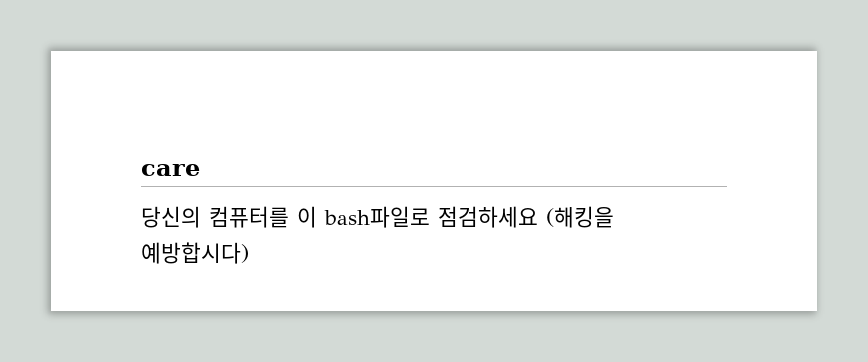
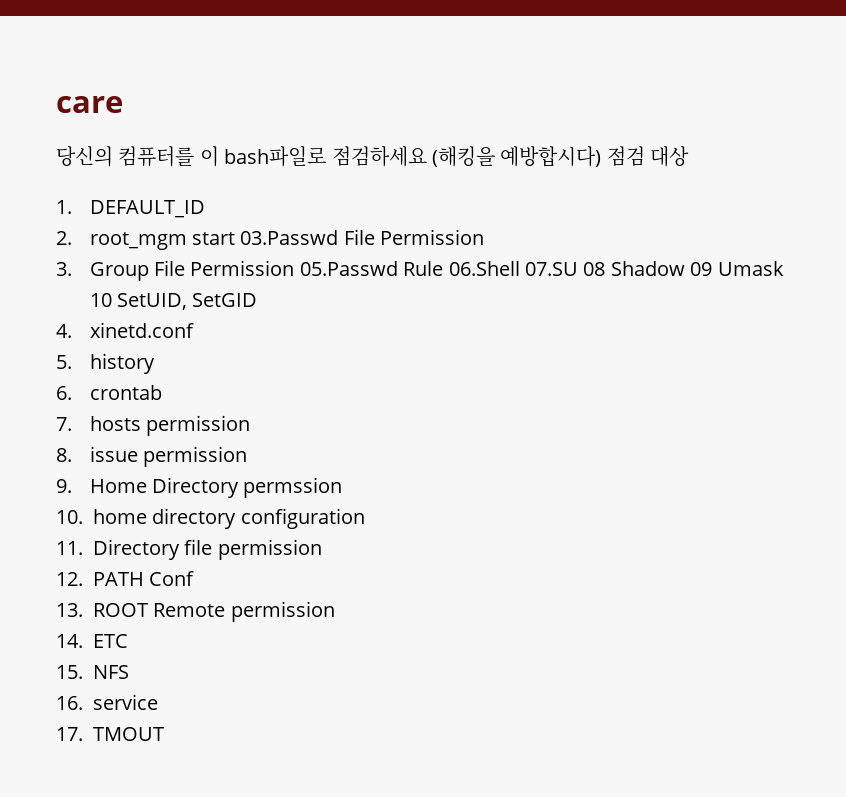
(249, 253) none -> [606,146,690,167] [56,200,205,218] [56,229,485,250] [56,260,784,281] [89,293,258,310] [56,322,194,338] [56,353,155,374] [56,385,162,400] [56,415,250,436] [56,446,247,467] [56,477,343,498] [56,508,365,529] [56,539,322,560] [56,571,195,586] [56,601,335,622] [56,634,128,648] [56,665,129,679] [56,694,158,710] [56,727,164,741] 점검 대상 // 1. DEFAULT_ID // 2. root_mgm start 03.Passwd File Permission // 3. Group File Permission 05.Passwd Rule 06.Shell 07.SU 08 Shadow 09 Umask 10 SetUID, SetGID // 4. xinetd.conf // 5. history // 6. crontab // 7. hosts permission // 8. issue permission // 9. Home Directory permssion // 10. home directory configuration // 11. Directory file permission // 12. PATH Conf // 13. ROOT Remote permission // 14. ETC // 15. NFS // 16. service // 17. TMOUT

